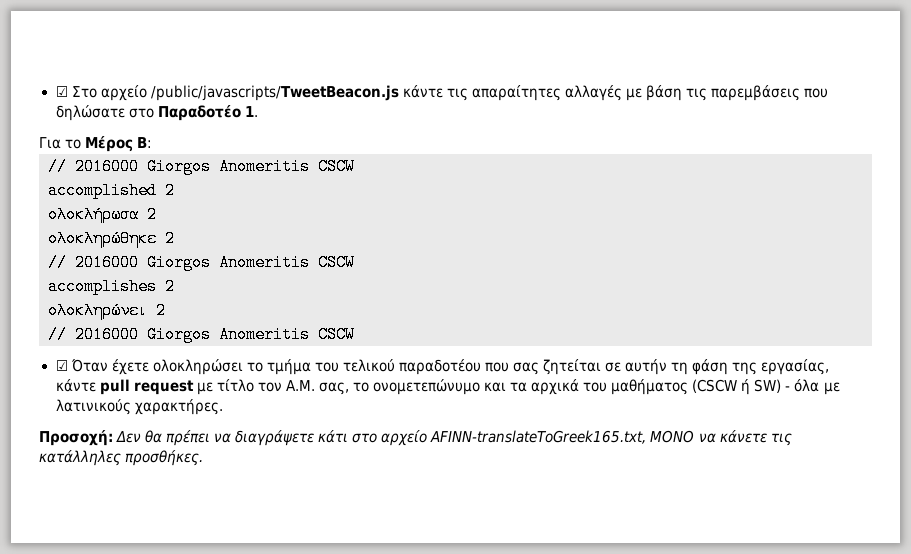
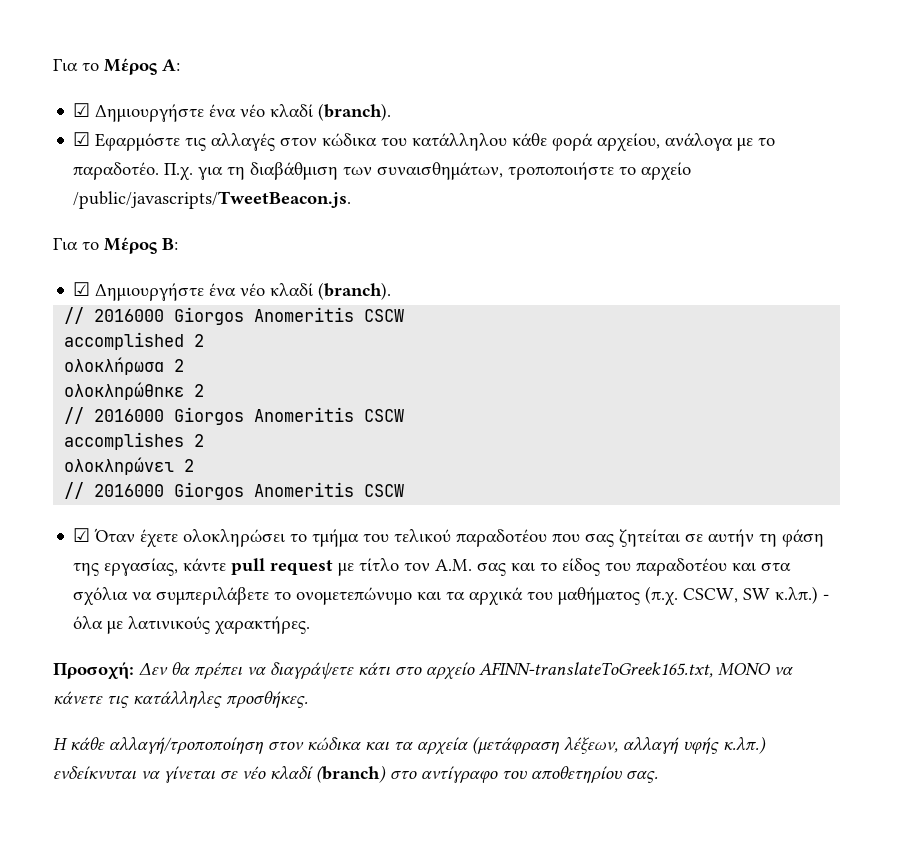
[55,85,829,101] [55,105,258,121] [39,136,153,152] ☑ Στο αρχείο /public/javascripts/TweetBeacon.js κάντε τις απαραίτητες αλλαγές με βάση τις παρεμβάσεις που δηλώσατε στο Παραδοτέο 1. // Για το Μέρος Β: -> [53,58,180,75] [73,103,392,122] [73,132,776,152] [73,162,692,181] [73,191,352,209] [53,237,178,254] [73,282,392,301] Για το Μέρος Α: // ☑ Δημιουργήστε ένα νέο κλαδί (branch). // ☑ Εφαρμόστε τις αλλαγές στον κώδικα του κατάλληλου κάθε φορά αρχείου, ανάλογα με το παραδοτέο. Π.χ. για τη διαβάθμιση των συναισθημάτων, τροποποιήστε το αρχείο /public/javascripts/TweetBeacon.js. // Για το Μέρος Β: // ☑ Δημιουργήστε ένα νέο κλαδί (branch).
[318,382,349,395] σας, -> [477,558,792,576] [73,587,270,606] σας και το είδος του παραδοτέου και στα σχόλια να συμπεριλάβετε
[692,379,782,395] (CSCW ή SW) -> [645,586,819,606] (π.χ. CSCW, SW κ.λπ.)
(204, 458) none -> [53,736,766,755] [53,765,658,783] // Η κάθε αλλαγή/τροποποίηση στον κώδικα και τα αρχεία (μετάφραση λέξεων, αλλαγή υφής κ.λπ.) ενδείκνυται να γίνεται σε νέο κλαδί (branch) στο αντίγραφο του αποθετηρίου σας.

